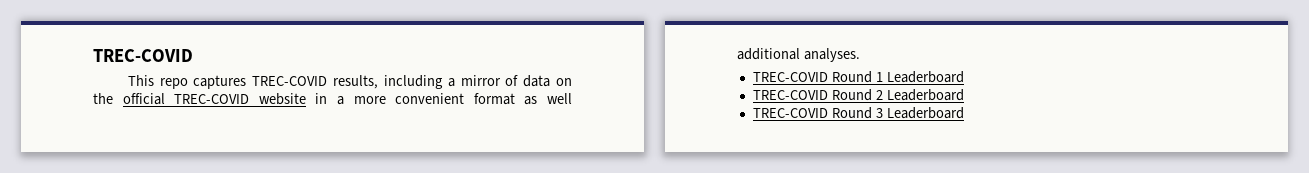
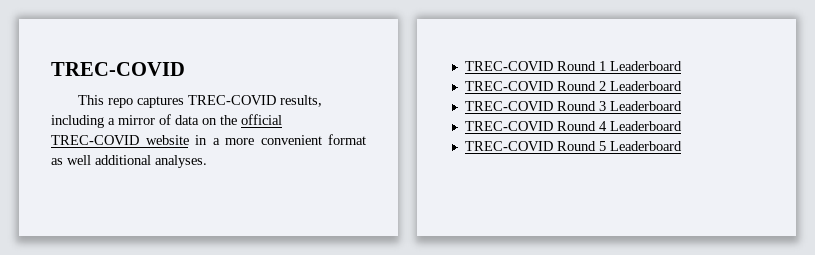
(964, 113) none -> [464,121,682,131] [464,141,682,151] // TREC-COVID Round 4 Leaderboard // TREC-COVID Round 5 Leaderboard

